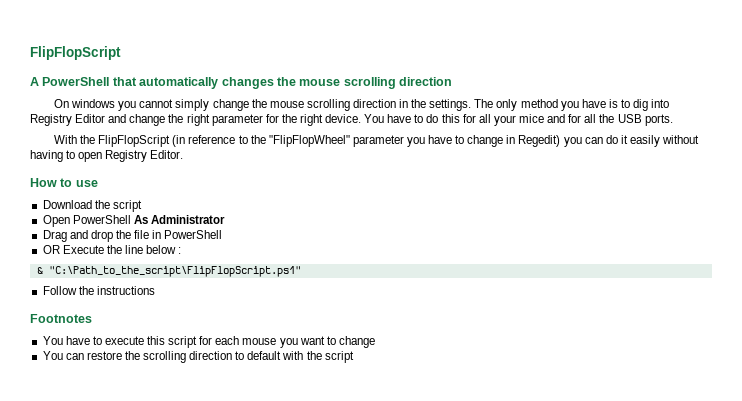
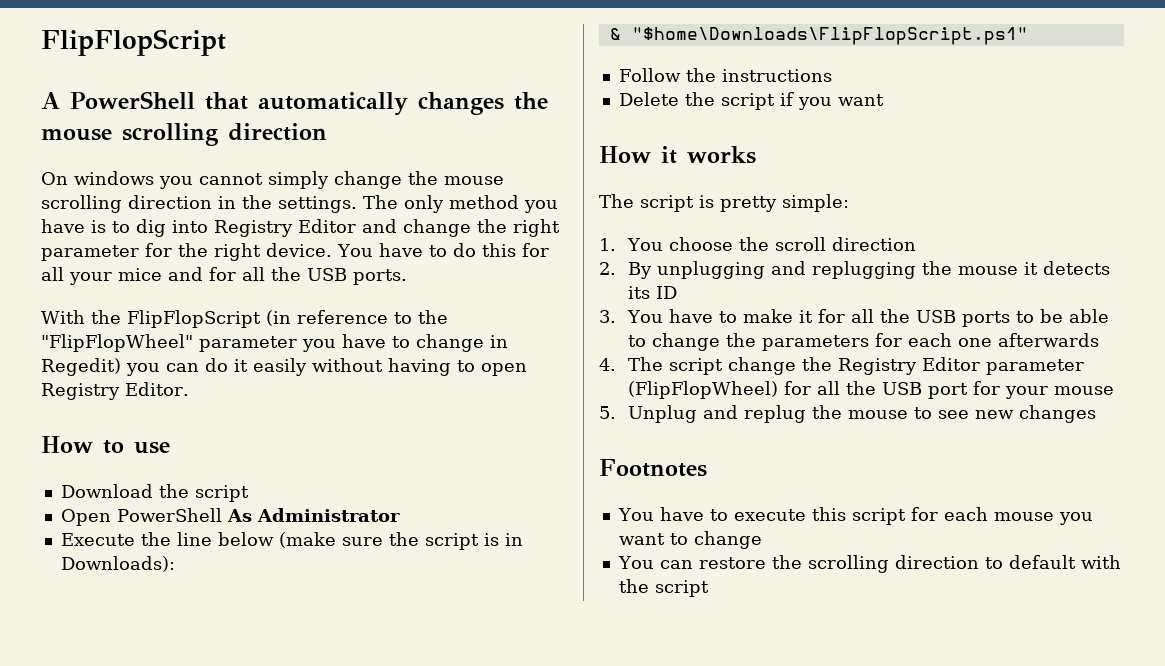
[42,230,223,242] [42,245,182,254] Drag and drop the file in PowerShell // OR Execute the line below : -> [60,532,523,550] [60,556,175,572] Execute the line below (make sure the script is in Downloads):
[48,266,301,277] "C:\Path_to_the_script\FlipFlopScript.ps1" -> [631,27,1028,45] "$home\Downloads\FlipFlopScript.ps1"
(155, 290) none -> [618,92,884,110] [599,146,756,164] [599,194,849,212] [599,237,916,251] [599,261,1111,279] [628,286,678,299] [599,309,1109,327] [628,333,1100,351] [599,357,1085,375] [628,381,1115,399] [599,405,1097,423] // Delete the script if you want // How it works // The script is pretty simple: // 1. You choose the scroll direction // 2. By unplugging and replugging the mouse it detects its ID // 3. You have to make it for all the USB ports to be able to change the parameters for each one afterwards // 4. The script change the Registry Editor parameter (FlipFlopWheel) for all the USB port for your mouse // 5. Unplug and replug the mouse to see new changes

